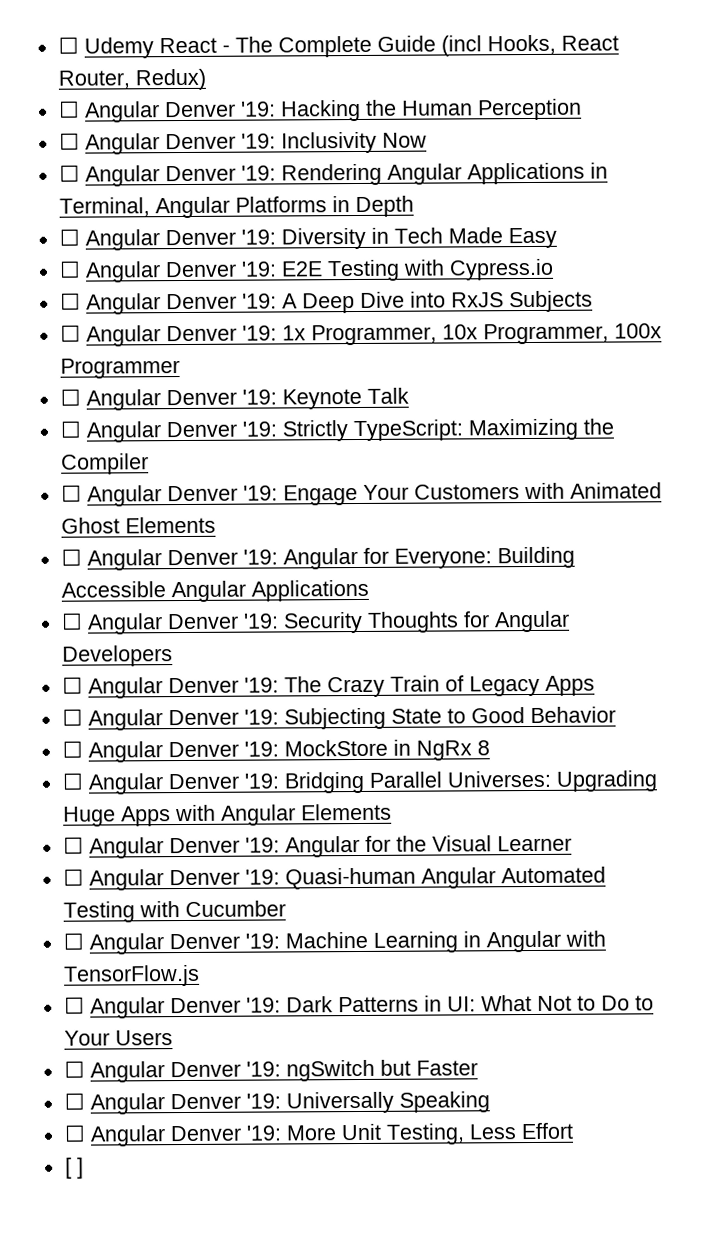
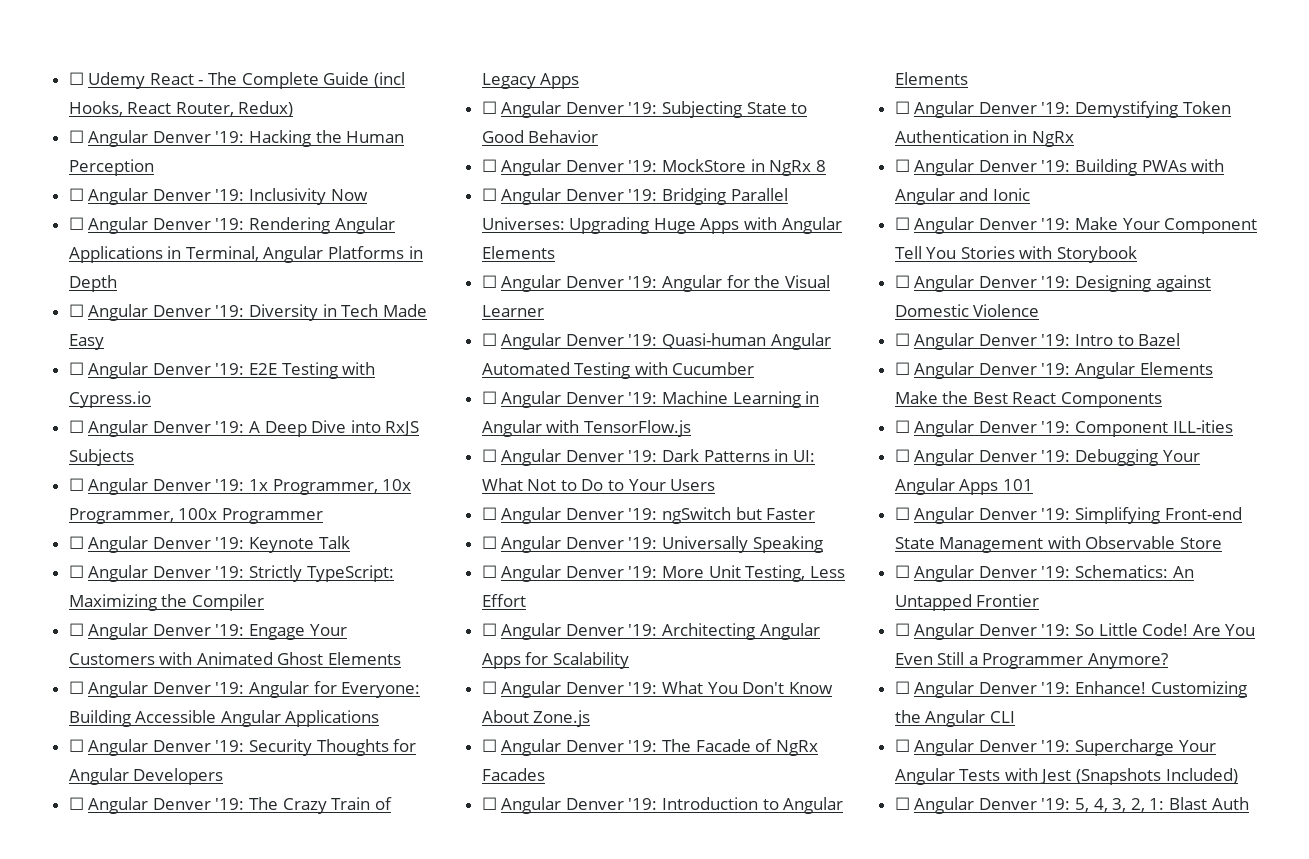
[64,1157,84,1179] [ ] -> [481,623,820,640] [481,652,629,669] [481,681,833,698] [481,710,591,727] [481,739,818,756] [481,768,545,781] [481,797,844,814] [894,72,968,85] [894,101,1231,118] [894,130,1074,147] [894,159,1225,176] [894,188,1030,205] [894,217,1258,234] [894,246,1138,263] [894,275,1211,292] [894,304,1040,317] [894,333,1181,350] [894,362,1213,379] [894,391,1163,408] [894,420,1233,437] [894,449,1200,466] [894,478,1033,495] [894,507,1242,524] [894,536,1223,553] [894,565,1194,582] [894,594,1040,611] [894,623,1256,640] [894,652,1169,669] [894,681,1247,698] [894,710,1015,727] [894,739,1216,756] [894,768,1238,785] [894,797,1249,814] ☐ Angular Denver '19: Architecting Angular Apps for Scalability // ☐ Angular Denver '19: What You Don't Know About Zone.js // ☐ Angular Denver '19: The Facade of NgRx Facades // ☐ Angular Denver '19: Introduction to Angular Elements // ☐ Angular Denver '19: Demystifying Token Authentication in NgRx // ☐ Angular Denver '19: Building PWAs with Angular and Ionic // ☐ Angular Denver '19: Make Your Component Tell You Stories with Storybook // ☐ Angular Denver '19: Designing against Domestic Violence // ☐ Angular Denver '19: Intro to Bazel // ☐ Angular Denver '19: Angular Elements Make the Best React Components // ☐ Angular Denver '19: Component ILL-ities // ☐ Angular Denver '19: Debugging Your Angular Apps 101 // ☐ Angular Denver '19: Simplifying Front-end State Management with Observable Store // ☐ Angular Denver '19: Schematics: An Untapped Frontier // ☐ Angular Denver '19: So Little Code! Are You Even Still a Programmer Anymore? // ☐ Angular Denver '19: Enhance! Customizing the Angular CLI // ☐ Angular Denver '19: Supercharge Your Angular Tests with Jest (Snapshots Included) // ☐ Angular Denver '19: 5, 4, 3, 2, 1: Blast Auth

